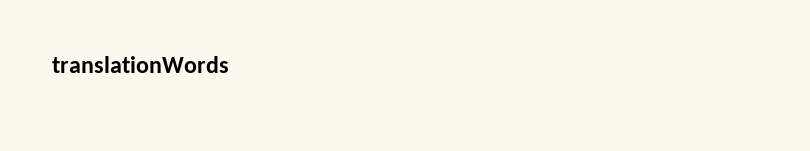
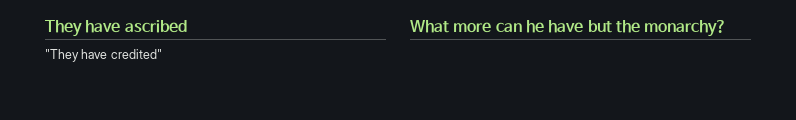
[52,56,229,73] translationWords -> [45,20,187,37] [45,49,162,62] [410,20,728,37] They have ascribed // "They have credited" // What more can he have but the monarchy?

